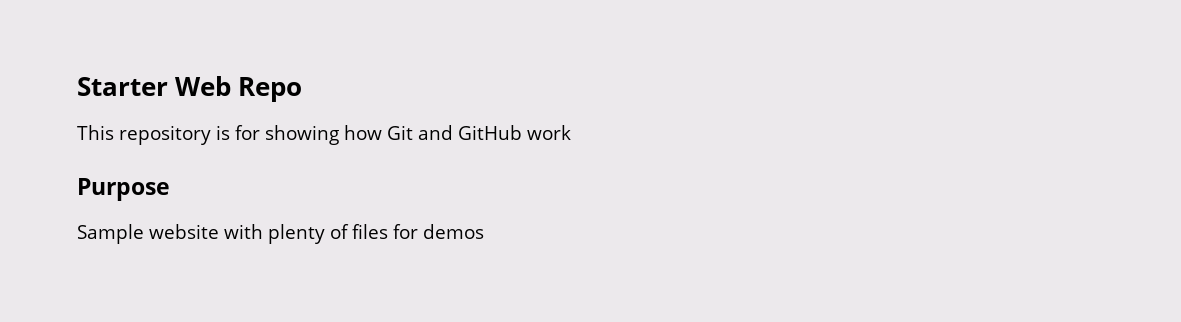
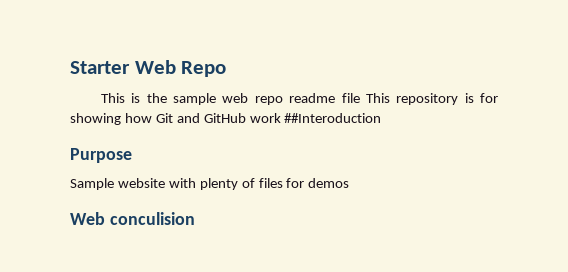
(114, 132) none -> [131,93,390,105] is the sample web repo readme file This
(571, 132) none -> [284,113,382,123] ##Interoduction
(484, 231) none -> [70,212,195,225] // Web conculision

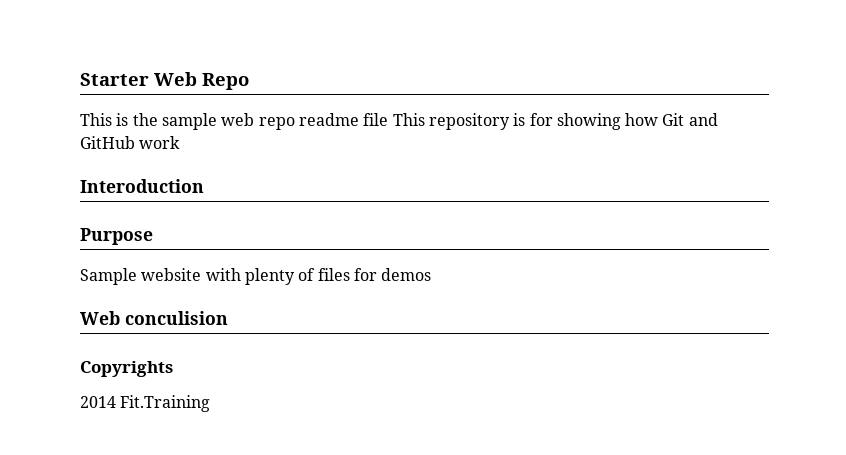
[284,113,382,123] ##Interoduction -> [80,179,204,193] // Interoduction
(195, 218) none -> [80,361,173,377] [80,395,211,412] // Copyrights // 2014 Fit.Training

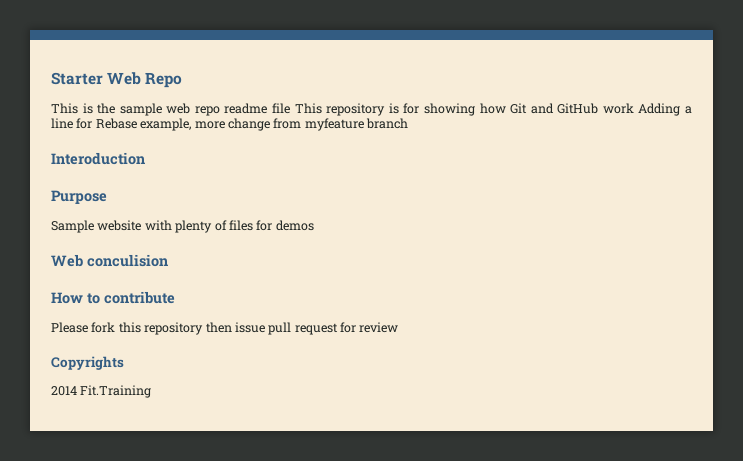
(181, 142) none -> [638,103,692,116] [51,118,408,131] Adding a line for Rebase example, more change from myfeature branch
(228, 318) none -> [51,291,175,304] [51,322,399,335] // How to contribute // Please fork this repository then issue pull request for review

